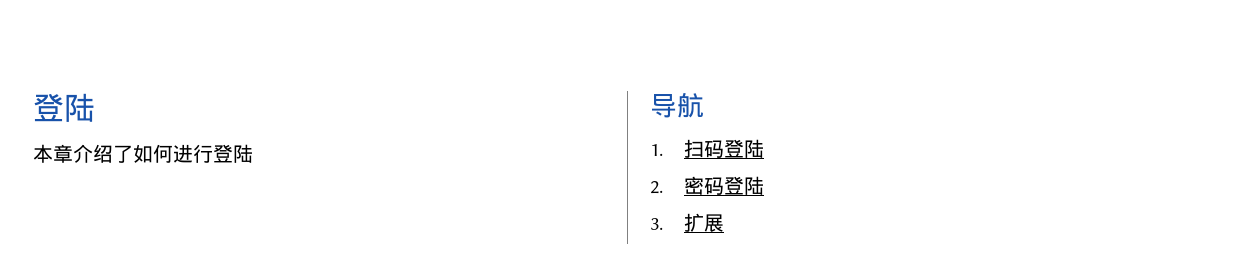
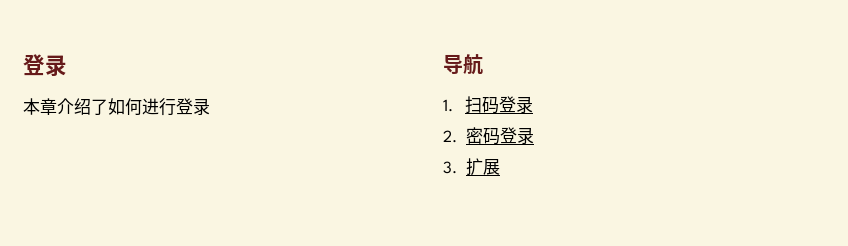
[33,93,95,122] 登陆 -> [23,54,67,77] 登录
[233,144,253,163] 陆 -> [193,98,210,115] 录
[744,139,765,158] 陆 -> [516,96,534,113] 录
[744,176,765,195] 陆 -> [516,127,534,144] 录

